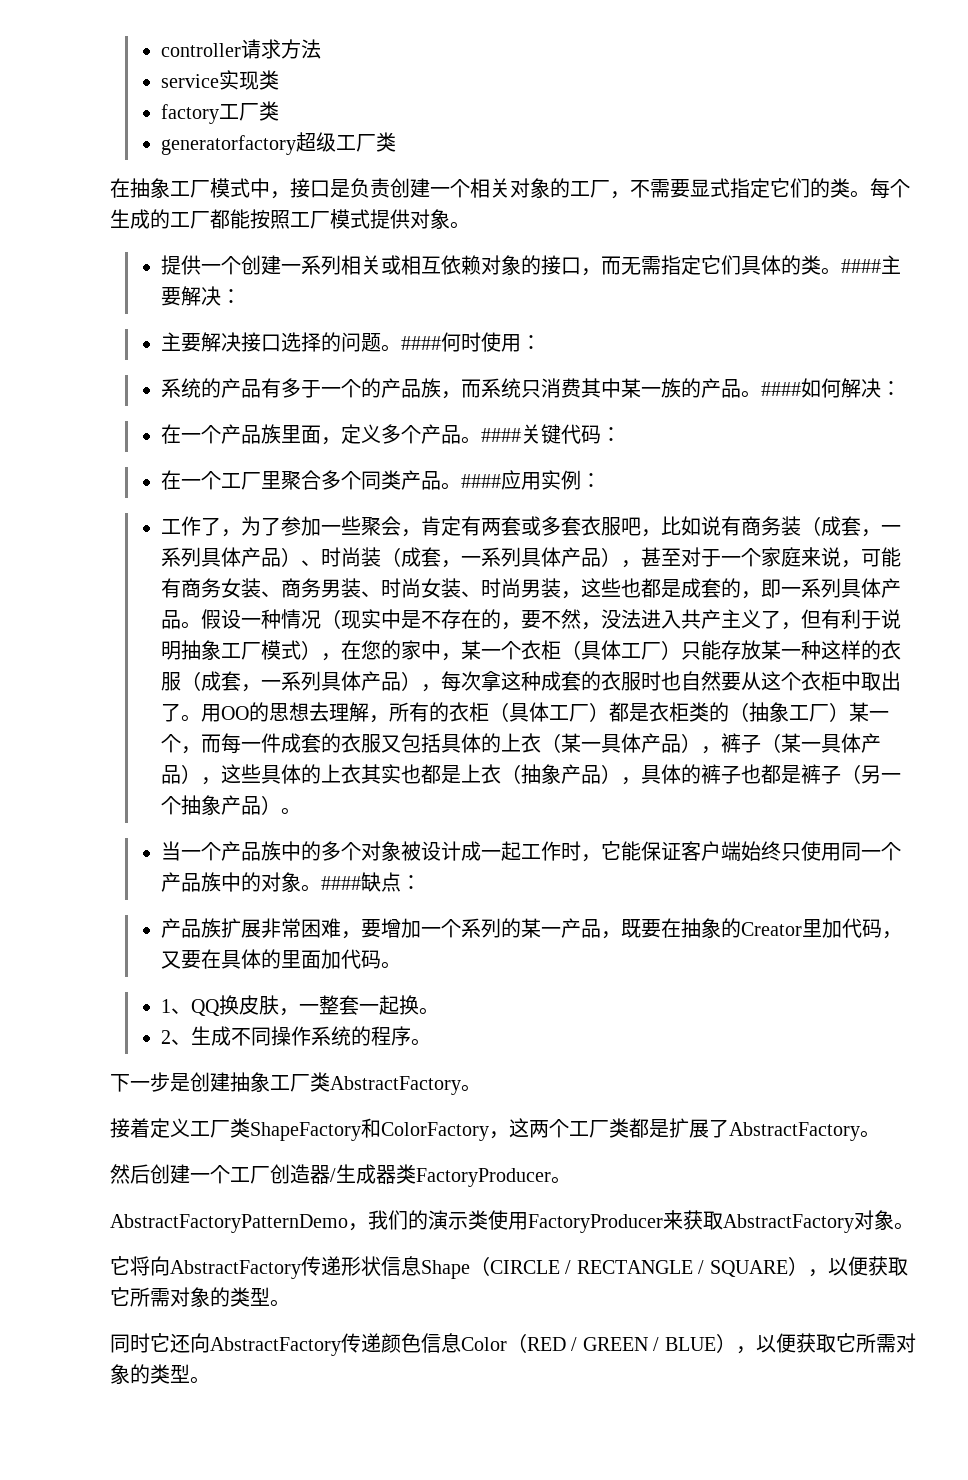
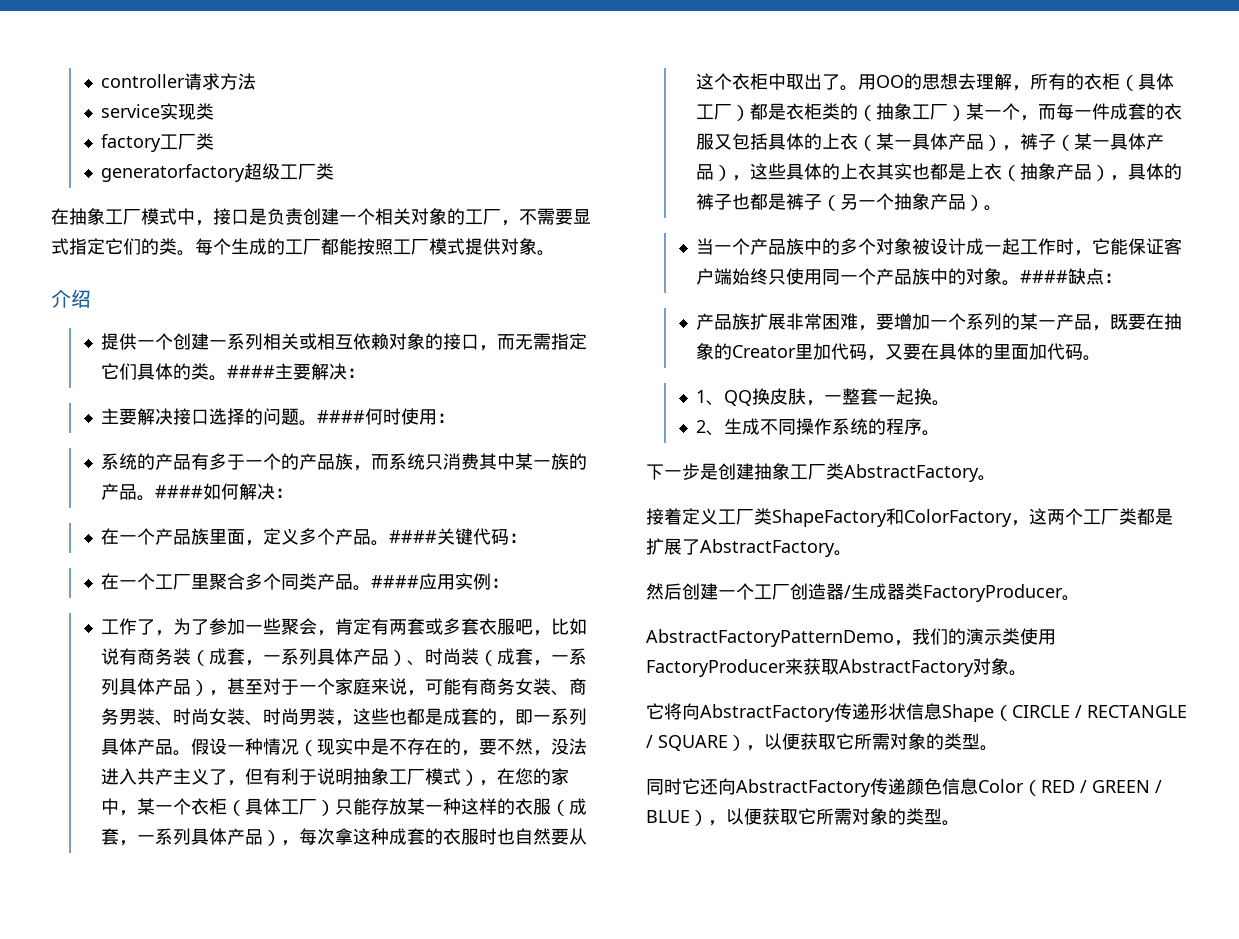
(470, 225) none -> [51,289,91,308] // 介绍

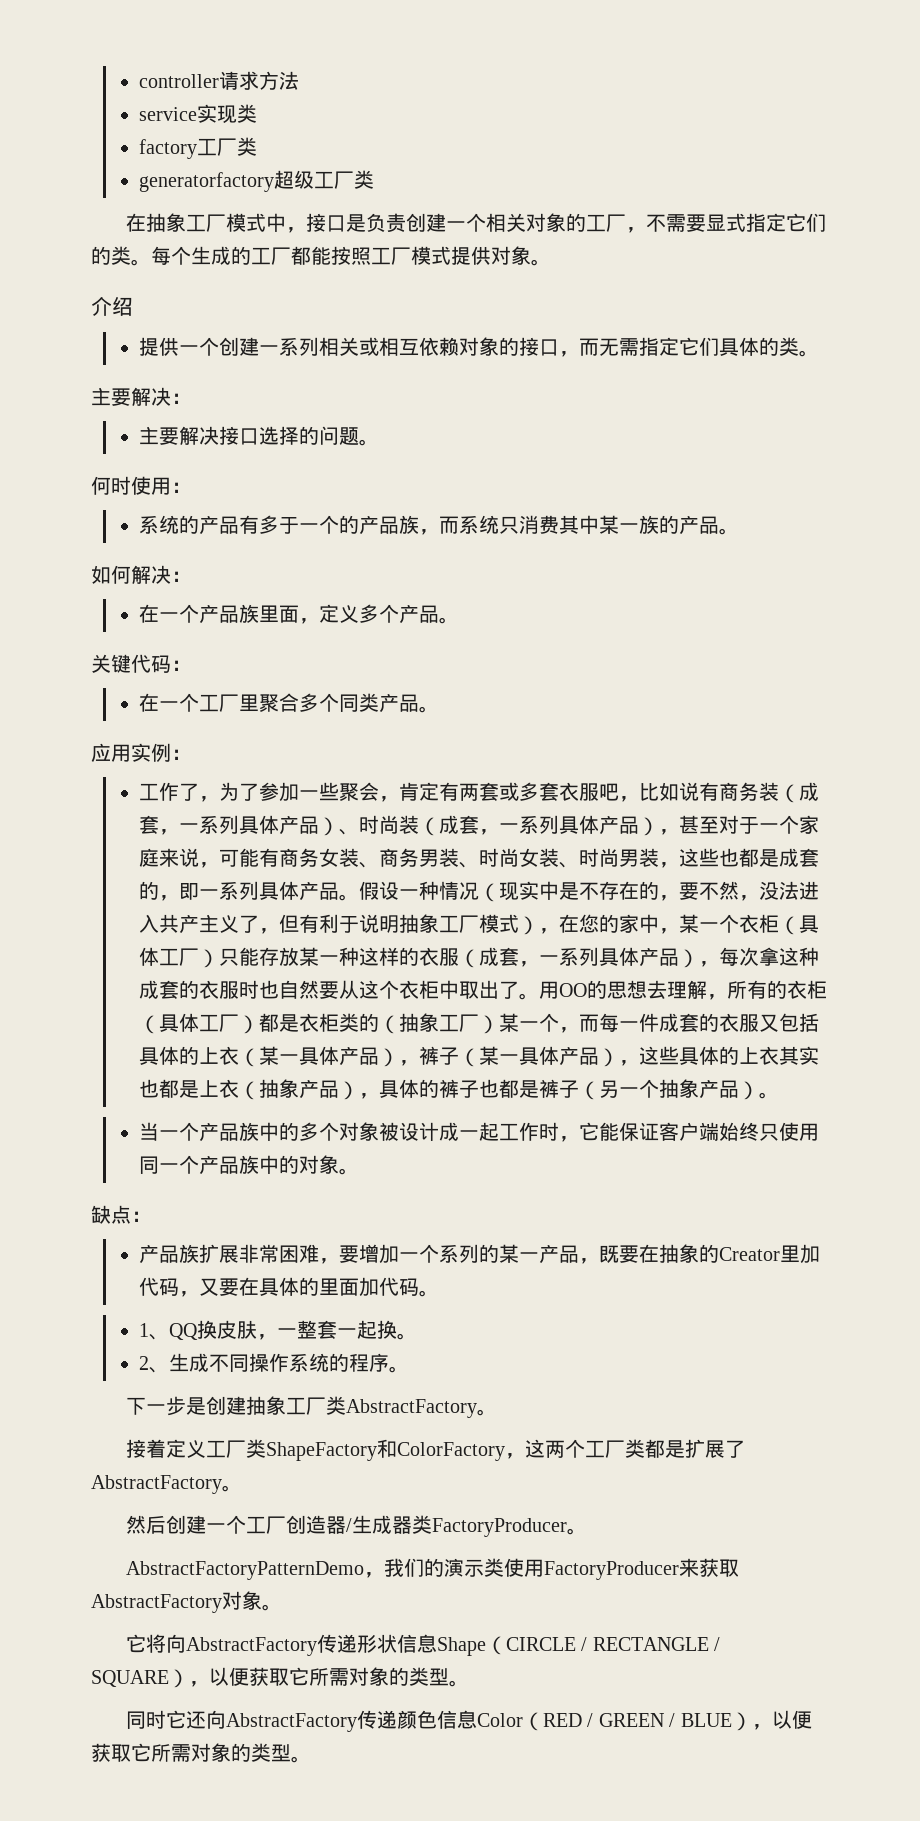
[226,365,275,378] #### -> (820, 353) //
[316,410,365,423] #### -> (380, 442) //
[154,485,203,498] #### -> (740, 531) //
[388,530,437,543] #### -> (460, 620) //
[370,575,419,588] #### -> (440, 709) //
[1019,270,1068,283] #### -> (360, 1171) //

